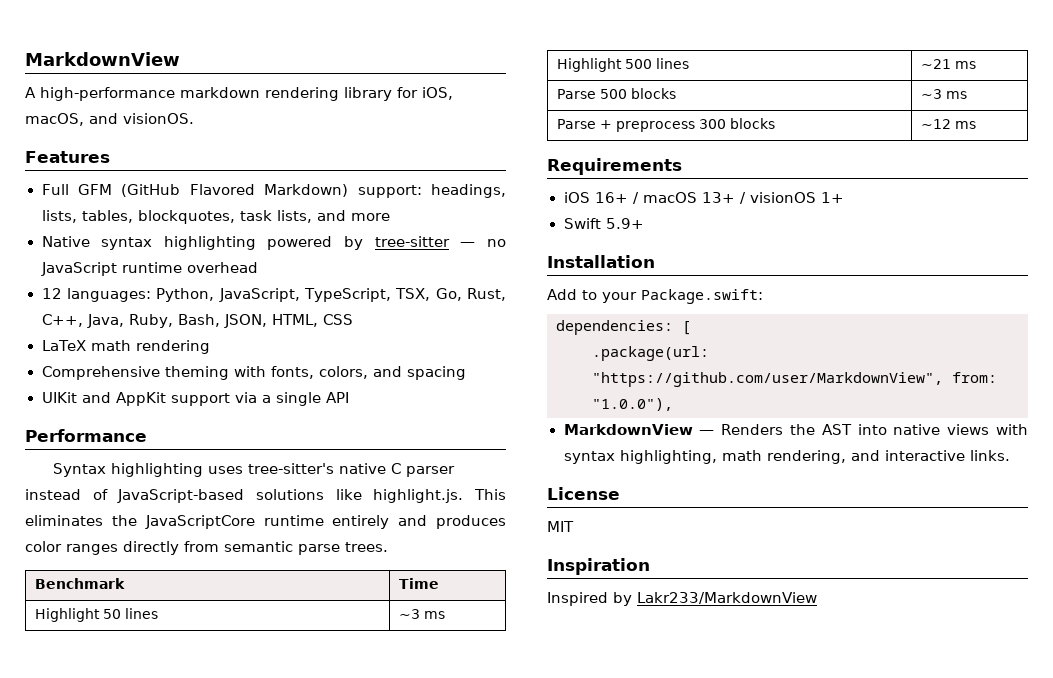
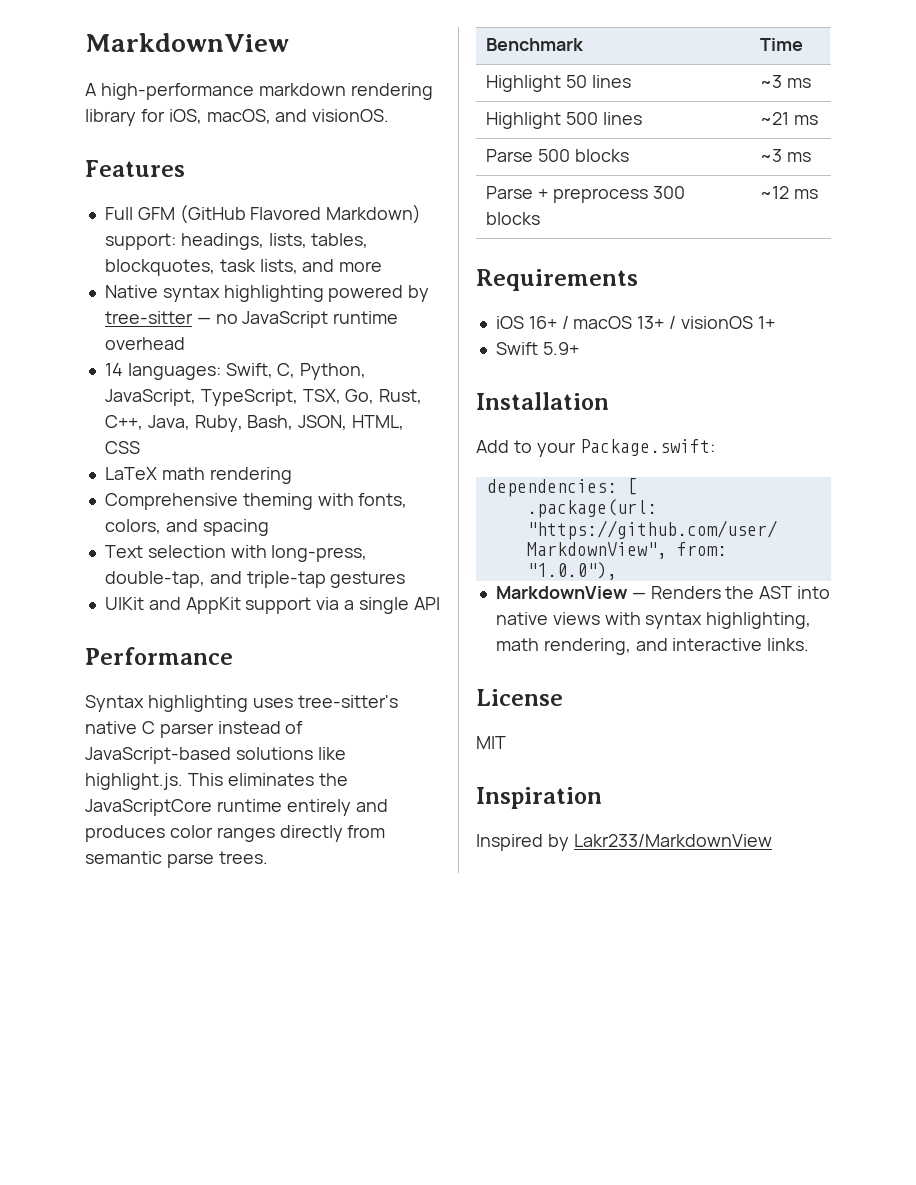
[41,288,151,302] 12 languages: -> [104,363,296,380] 14 languages: Swift, C,
(466, 373) none -> [104,545,368,562] [104,571,406,588] // Text selection with long-press, double-tap, and triple-tap gestures

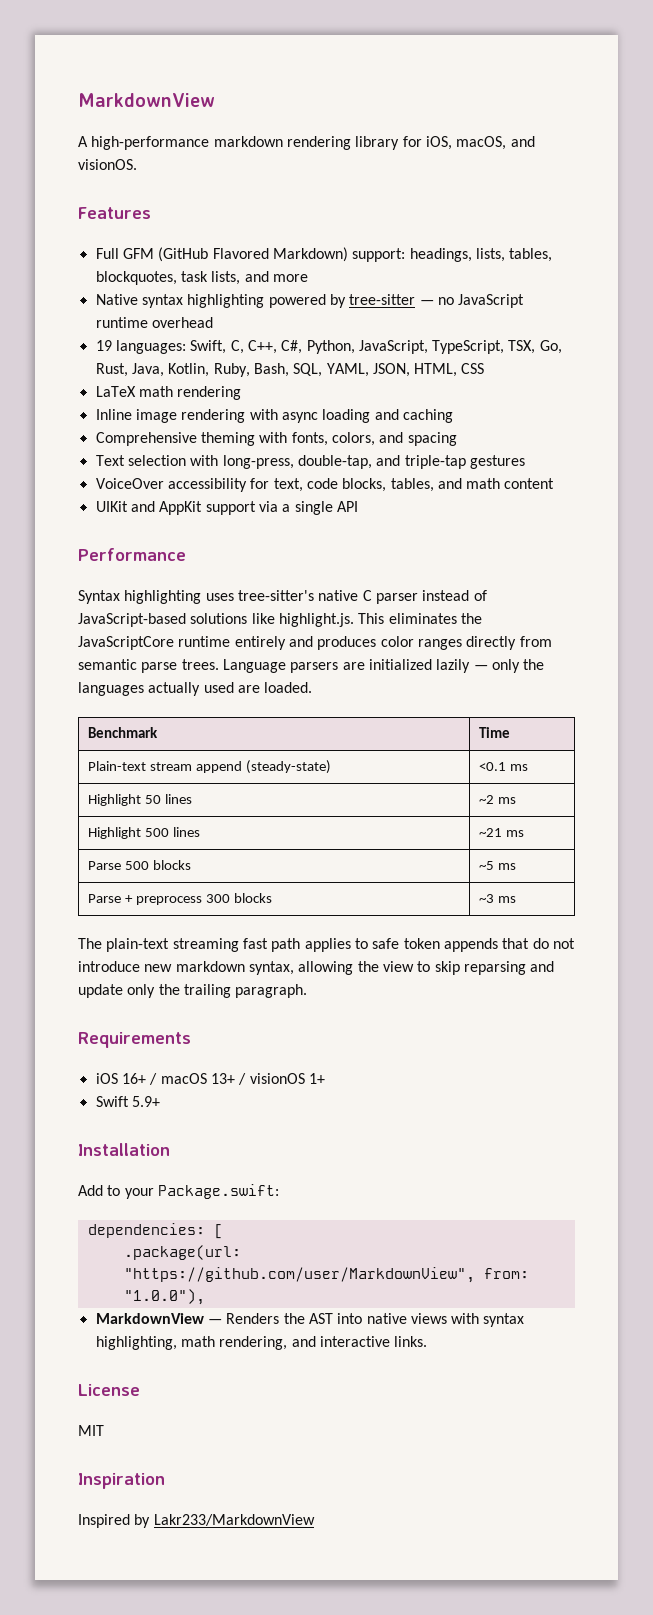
[104,363,123,376] 14 -> [95,340,112,351] 19
(296, 370) none -> [247,340,303,354] C++, C#,
[104,415,294,432] C++, Java, Ruby, Bash, -> [131,363,369,377] Java, Kotlin, Ruby, Bash, SQL, YAML,
(292, 475) none -> [95,409,453,423] // Inline image rendering with async loading and caching
(406, 579) none -> [95,478,555,492] // VoiceOver accessibility for text, code blocks, tables, and math content
[485,38,584,51] [759,38,803,51] // Benchmark | Time -> [222,659,545,673] [78,682,313,696] [88,727,159,738] [479,727,511,738] [88,760,331,774] [479,762,528,771] Language parsers are initialized lazily — only the languages actually used are loaded. // Benchmark | Time // Plain-text stream append (steady-state) | <0.1 ms
[759,75,782,88] ~3 -> [479,795,495,804] ~2
[759,149,782,162] ~3 -> [479,861,495,870] ~5
[759,186,818,199] ~12 ms -> [479,894,516,903] [78,938,575,952] [78,961,555,975] [78,984,308,998] ~3 ms // The plain-text streaming fast path applies to safe token appends that do not introduce new markdown syntax, allowing the view to skip reparsing and update only the trailing paragraph.

